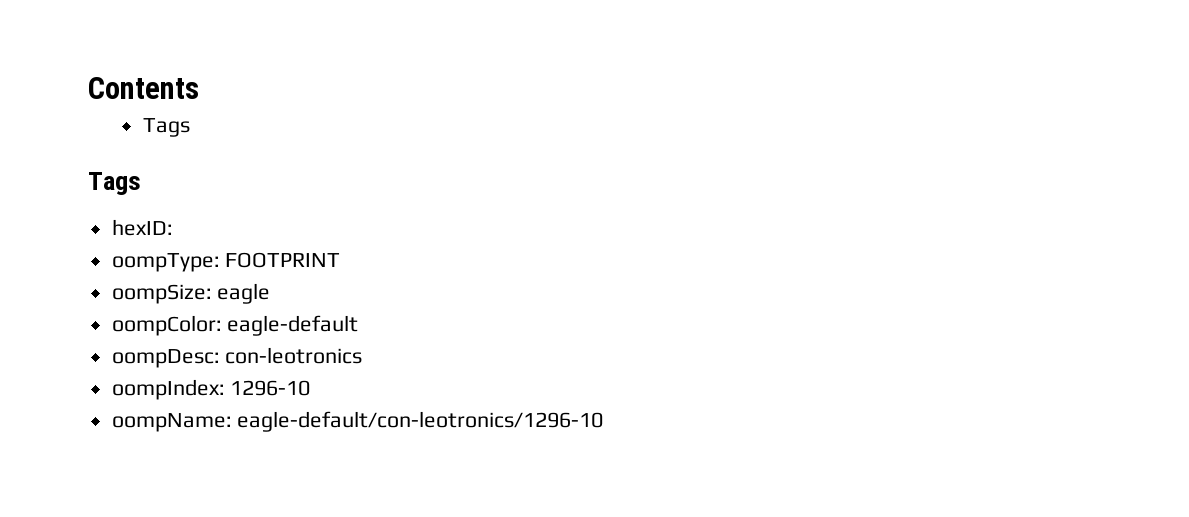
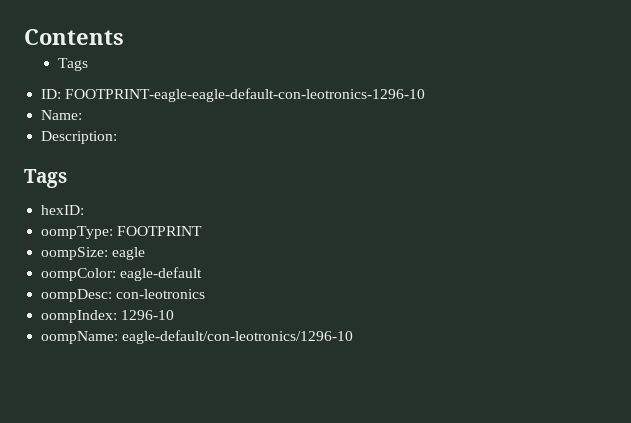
(190, 127) none -> [41,88,426,102] [41,110,83,120] [41,131,118,144] // ID: FOOTPRINT-eagle-eagle-default-con-leotronics-1296-10 // Name: // Description:

